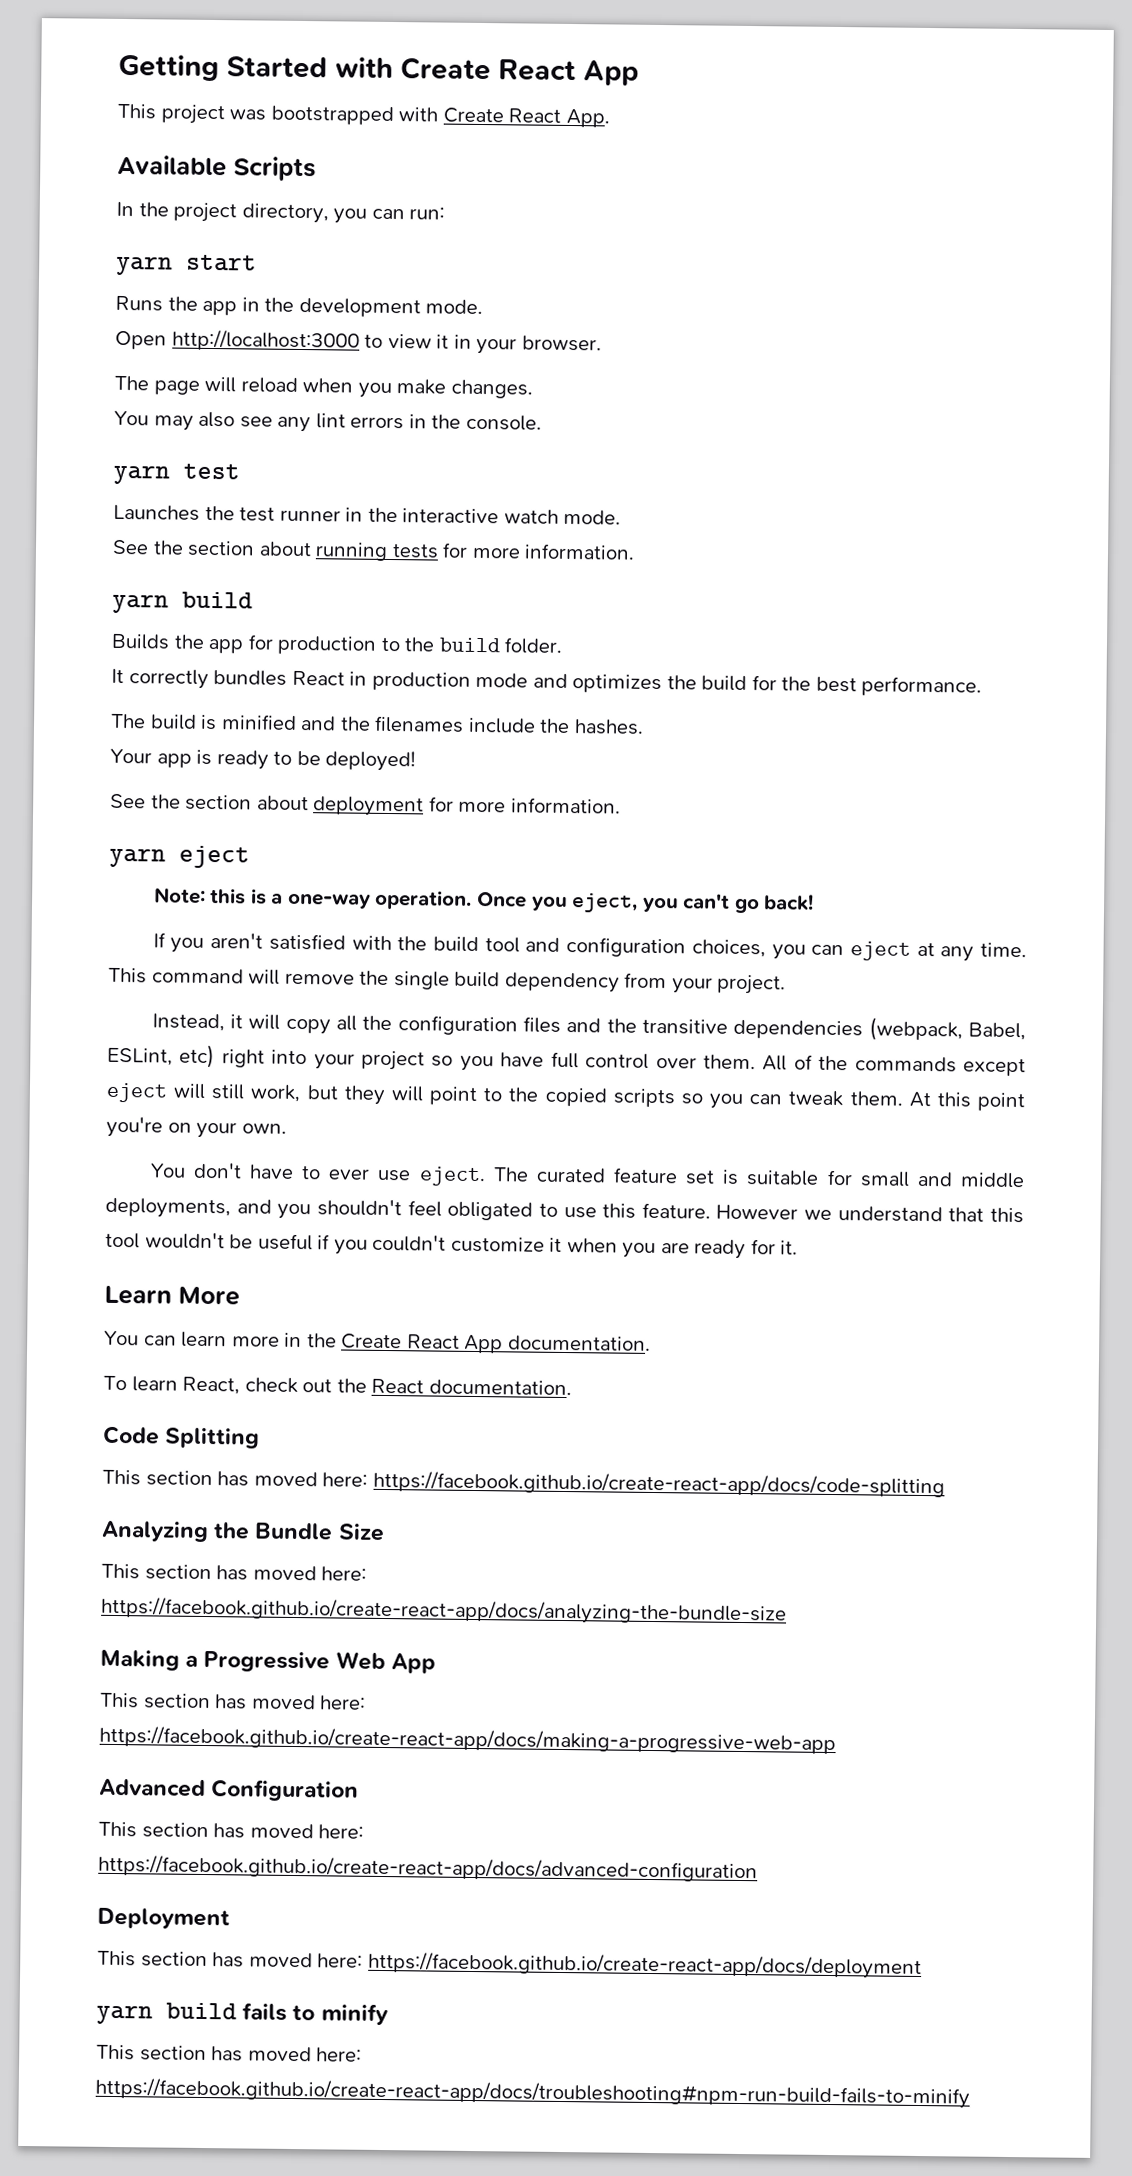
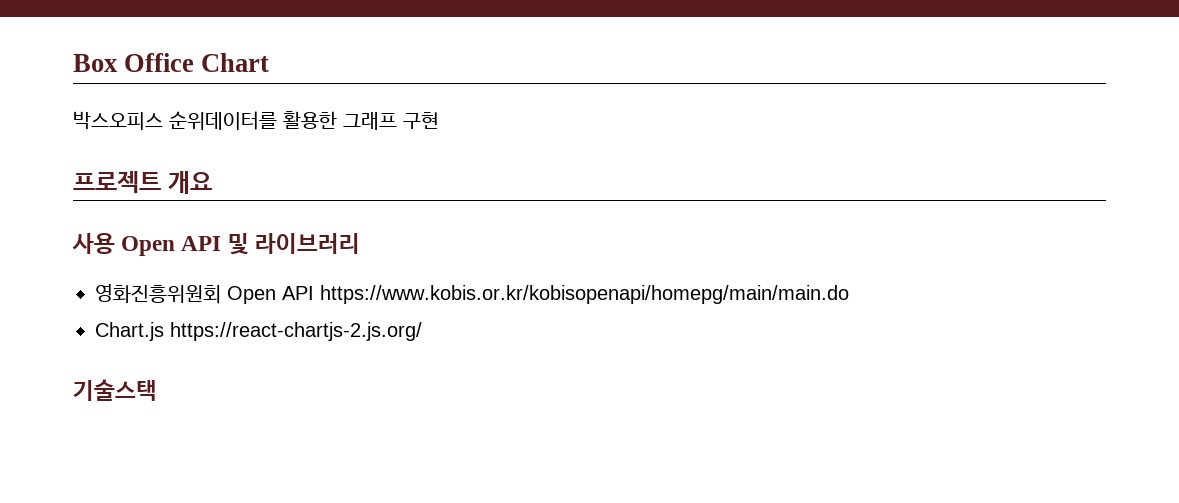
[118,53,639,86] [117,103,610,128] [117,154,316,182] [116,201,446,224] [116,254,257,276] [115,295,484,318] [115,329,602,355] [114,375,533,399] [114,410,542,433] [113,463,240,485] [113,504,622,525] [112,539,636,561] [112,591,253,614] [111,633,564,655] [111,668,983,697] [110,713,644,735] [110,748,417,772] [110,793,621,817] [109,845,250,869] [153,887,815,914] [152,932,1027,962] [108,967,787,995] [151,1013,1026,1042] [107,1044,1026,1077] [106,1082,1025,1112] [106,1116,287,1139] [149,1162,1025,1189] [105,1197,1024,1224] [105,1232,799,1260] [104,1285,240,1306] [104,1330,651,1354] [103,1375,572,1396] [102,1425,261,1449] [102,1469,945,1498] [101,1520,385,1543] [101,1563,368,1581] [101,1596,787,1626] [100,1649,436,1674] [100,1692,367,1710] [99,1725,836,1755] [99,1778,360,1802] [98,1821,365,1839] [98,1854,758,1883] [97,1907,230,1930] [97,1950,922,1980] [96,2002,389,2026] [96,2044,363,2062] [95,2077,970,2109] Getting Started with Create React App // This project was bootstrapped with Create React App. // Available Scripts // In the project directory, you can run: // yarn start // Runs the app in the development mode. // Open http://localhost:3000 to view it in your browser. // The page will reload when you make changes. // You may also see any lint errors in the console. // yarn test // Launches the test runner in the interactive watch mode. // See the section about running tests for more information. // yarn build // Builds the app for production to the build folder. // It correctly bundles React in production mode and optimizes the build for the best performance. // The build is minified and the filenames include the hashes. // Your app is ready to be deployed! // See the section about deployment for more information. // yarn eject // Note: this is a one-way operation. Once you eject, you can't go back! // If you aren't satisfied with the build tool and configuration choices, you can eject at any time. This command will remove the single build dependency from your project. // Instead, it will copy all the configuration files and the transitive dependencies (webpack, Babel, ESLint, etc) right into your project so you have full control over them. All of the commands except eject will still work, but they will point to the copied scripts so you can tweak them. At this point you're on your own. // You don't have to ever use eject. The curated feature set is suitable for small and middle deployments, and you shouldn't feel obligated to use this feature. However we understand that this tool wouldn't be useful if you couldn't customize it when you are ready for it. // Learn More // You can learn more in the Create React App documentation. // To learn React, check out the React documentation. // Code Splitting // This section has moved here: https://facebook.github.io/create-react-app/docs/code-splitting // Analyzing the Bundle Size // This section has moved here: https://facebook.github.io/create-react-app/docs/analyzing-the-bundle-size // Making a Progressive Web App // This section has moved here: https://facebook.github.io/create-react-app/docs/making-a-progressive-web-app // Advanced Configuration // This section has moved here: https://facebook.github.io/create-react-app/docs/advanced-configuration // Deployment // This section has moved here: https://facebook.github.io/create-react-app/docs/deployment // yarn build fails to minify // This section has moved here: https://facebook.github.io/create-react-app/docs/troubleshooting#npm-run-build-fails-to-minify -> [73,53,270,72] [73,111,439,130] [73,171,212,194] [72,233,360,256] [95,283,849,304] [95,322,422,341] [73,379,157,401] Box Office Chart // 박스오피스 순위데이터를 활용한 그래프 구현 // 프로젝트 개요 // 사용 Open API 및 라이브러리 // 영화진흥위원회 Open API https://www.kobis.or.kr/kobisopenapi/homepg/main/main.do // Chart.js https://react-chartjs-2.js.org/ // 기술스택

